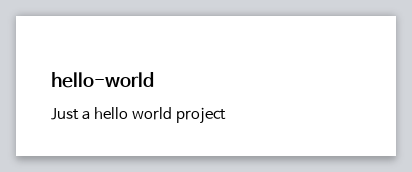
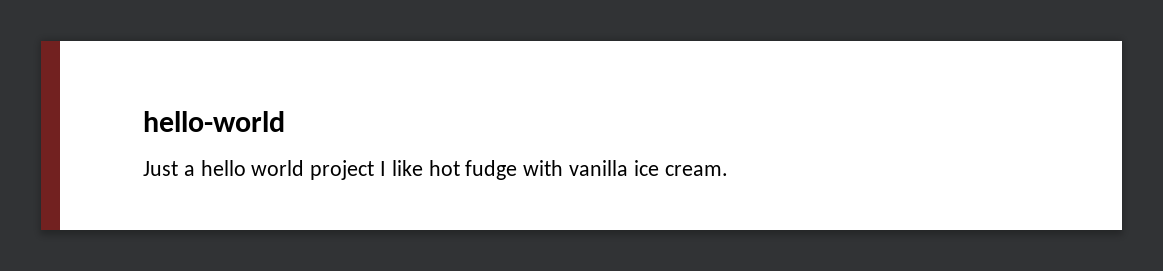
(226, 115) none -> [380,160,728,180] I like hot fudge with vanilla ice cream.

